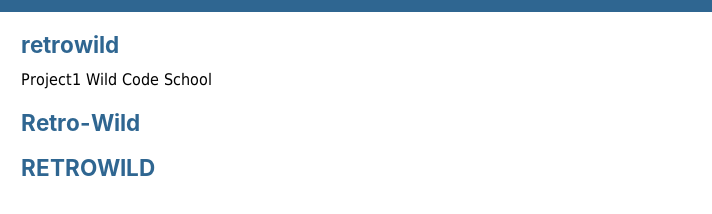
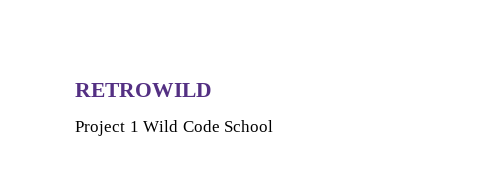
[21,35,119,53] [21,72,81,89] retrowild // Project1 -> [75,83,212,97] [75,121,139,136] RETROWILD // Project 1
[21,113,140,131] [21,159,155,176] // Retro-Wild // RETROWILD -> (274, 126) none

